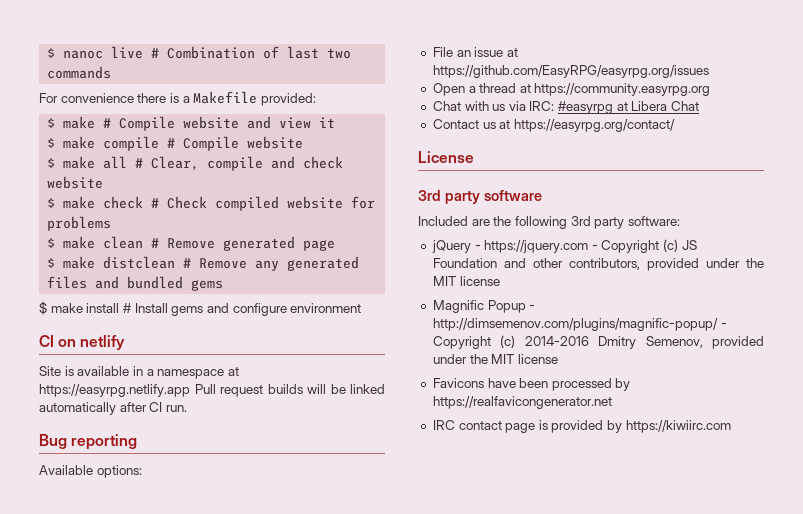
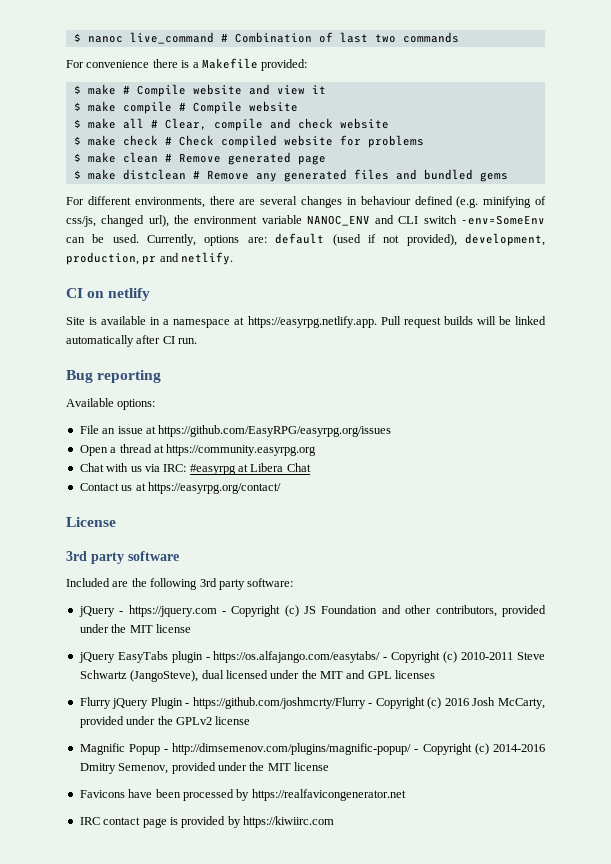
[111,46,144,59] live -> [129,32,214,44] live_command
[39,301,362,316] $ make install # Install gems and configure environment -> [66,196,546,208] [66,215,545,227] [66,233,545,246] [66,252,234,265] For different environments, there are several changes in behaviour defined (e.g. minifying of css/js, changed url), the environment variable NANOC_ENV and CLI switch -env=SomeEnv can be used. Currently, options are: default (used if not provided), development, production, pr and netlify.
[39,384,190,397] https://easyrpg.netlify.app -> [247,316,377,328] https://easyrpg.netlify.app.
(500, 281) none -> [78,651,545,663] [79,670,436,682] [79,697,545,709] [79,716,251,728] // jQuery EasyTabs plugin - https://os.alfajango.com/easytabs/ - Copyright (c) 2010-2011 Steve Schwartz (JangoSteve), dual licensed under the MIT and GPL licenses // Flurry jQuery Plugin - https://github.com/joshmcrty/Flurry - Copyright (c) 2016 Josh McCarty, provided under the GPLv2 license

